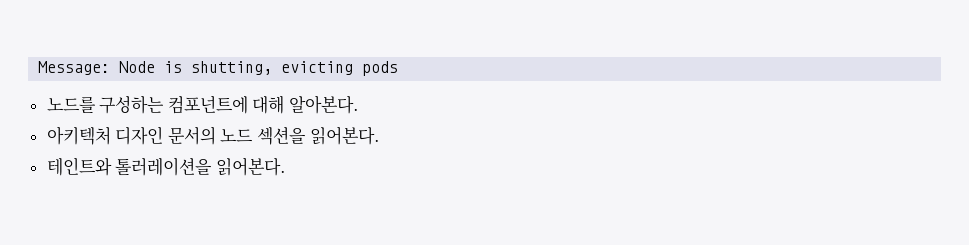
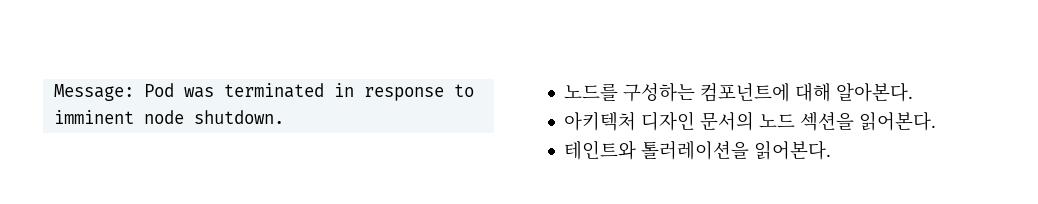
[119,61,399,76] Node is shutting, evicting pods -> [144,83,475,101] [54,110,285,124] Pod was terminated in response to imminent node shutdown.

